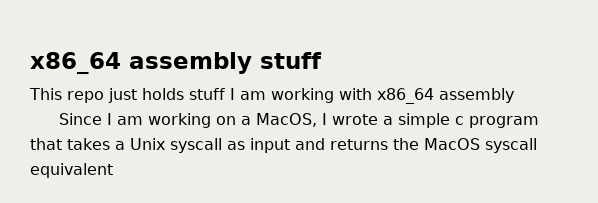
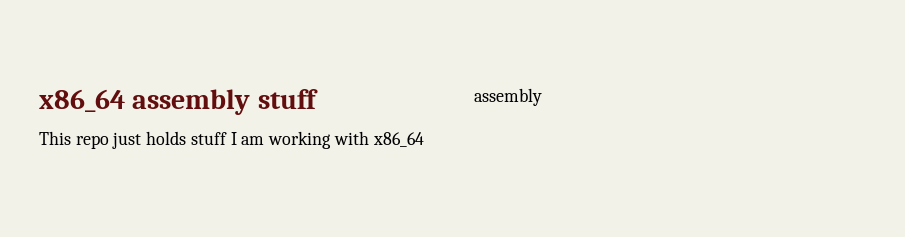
[59,113,540,128] [30,138,537,153] [30,163,113,178] // Since I am working on a MacOS, I wrote a simple c program that takes a Unix syscall as input and returns the MacOS syscall equivalent -> (542, 97) none

